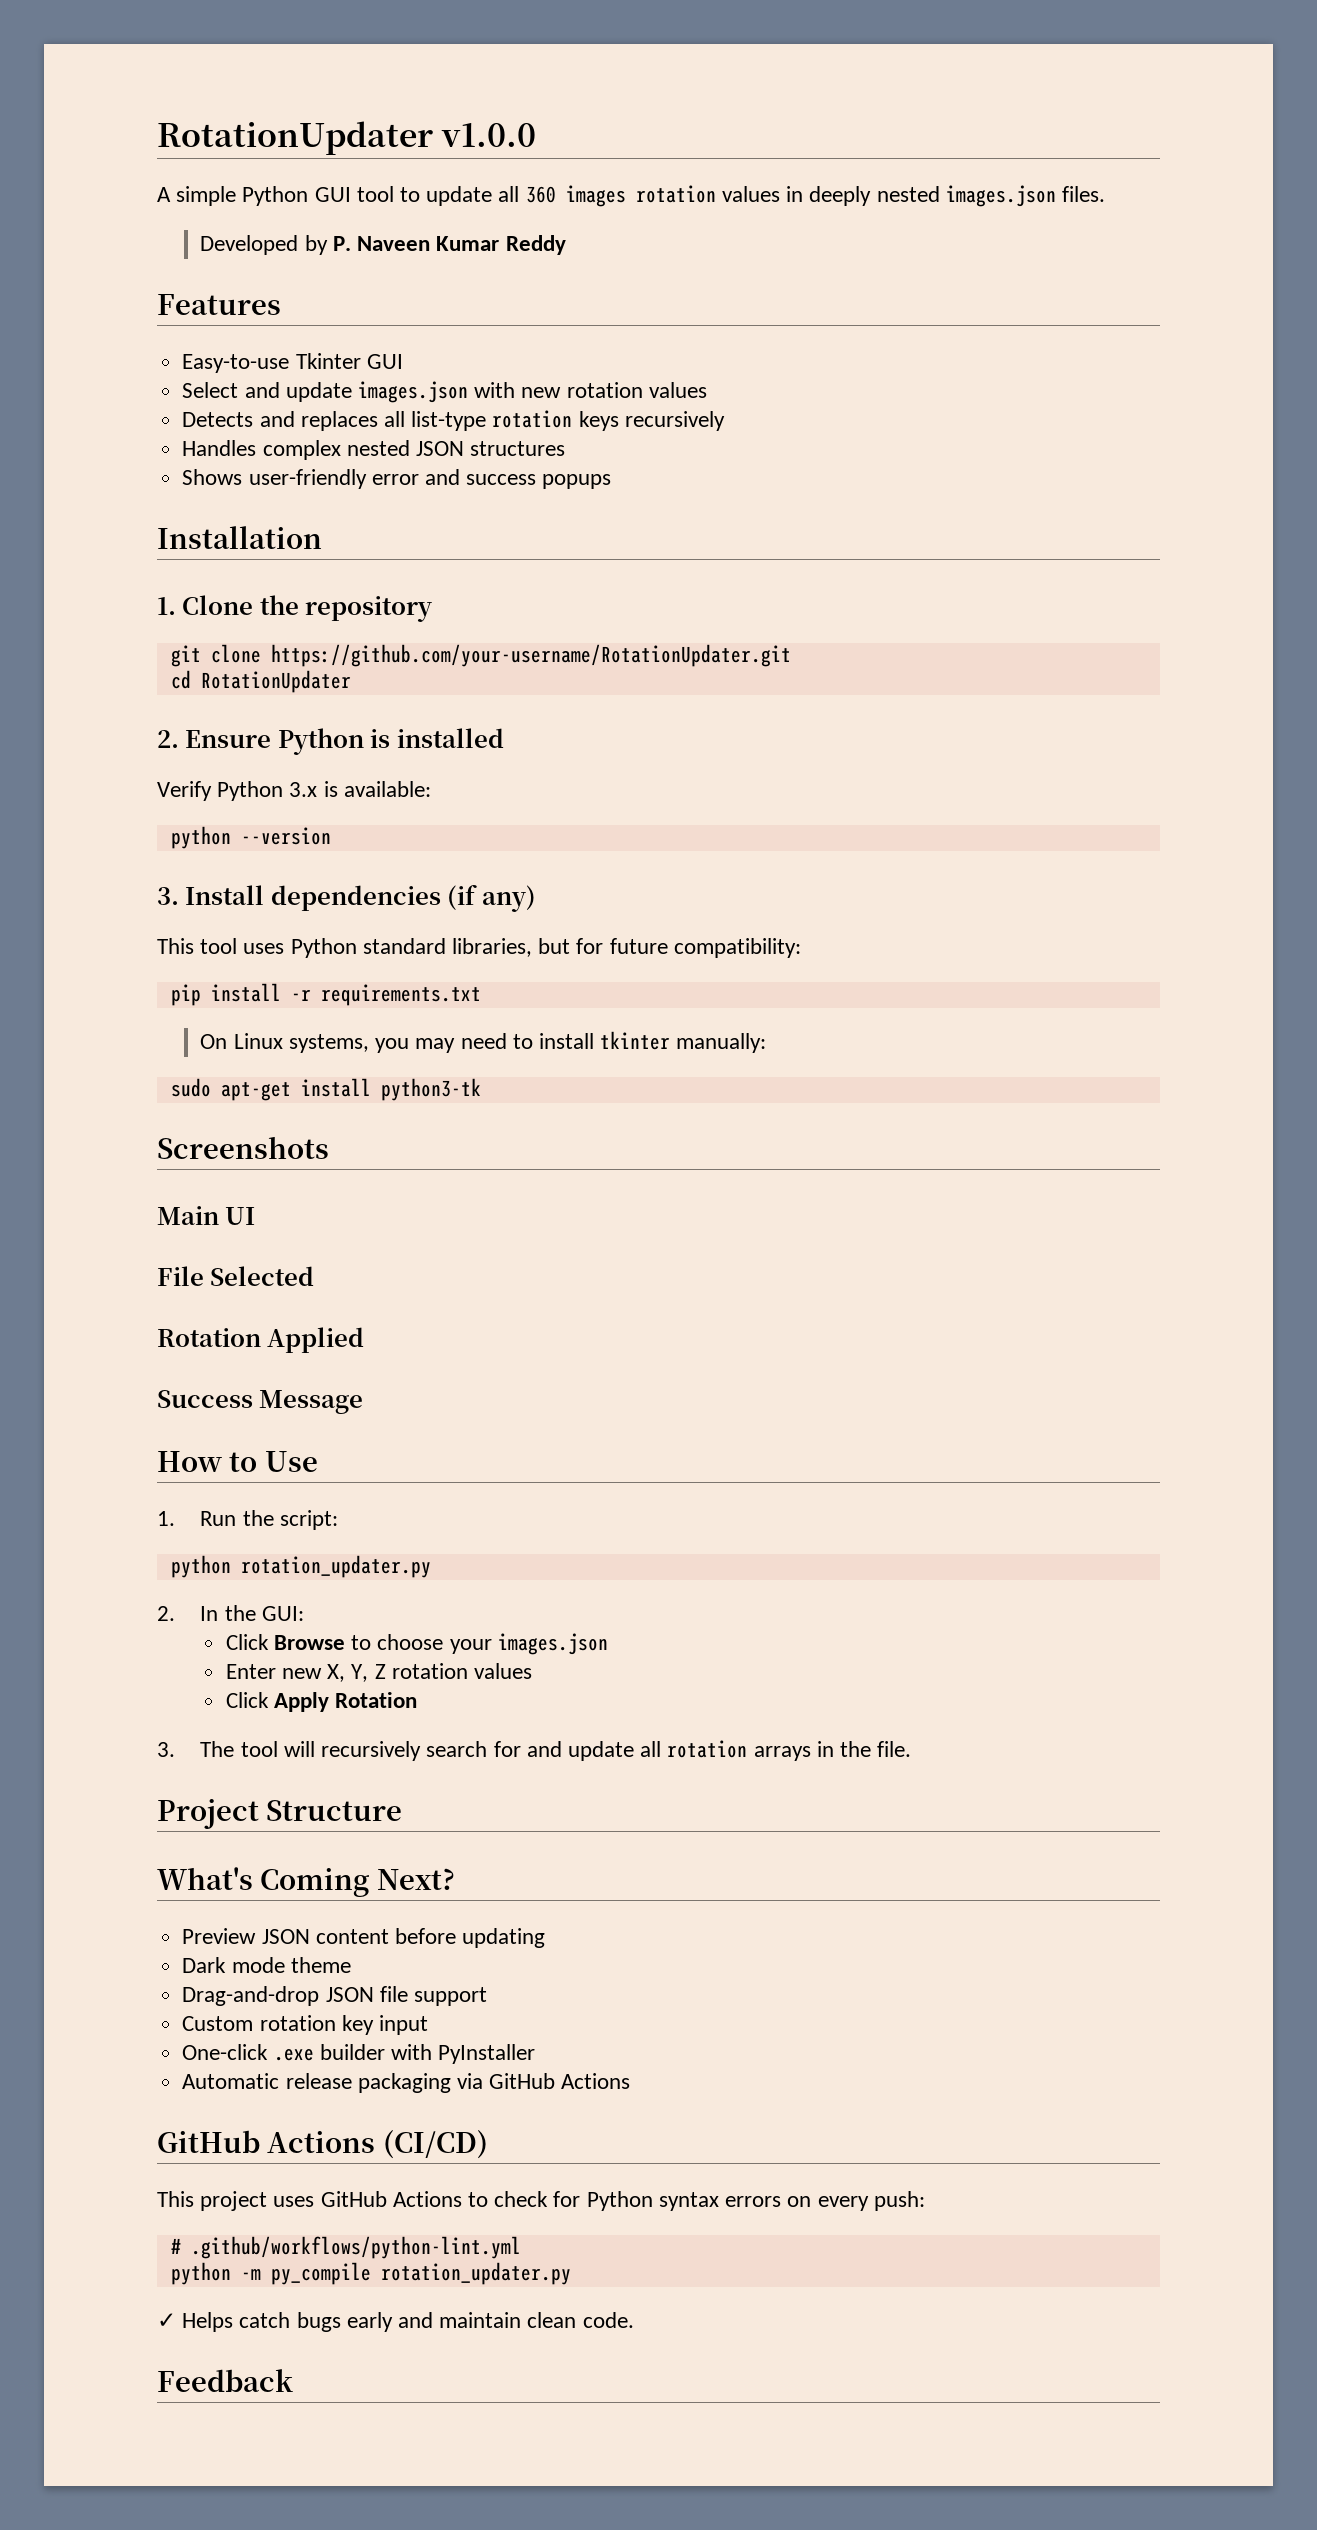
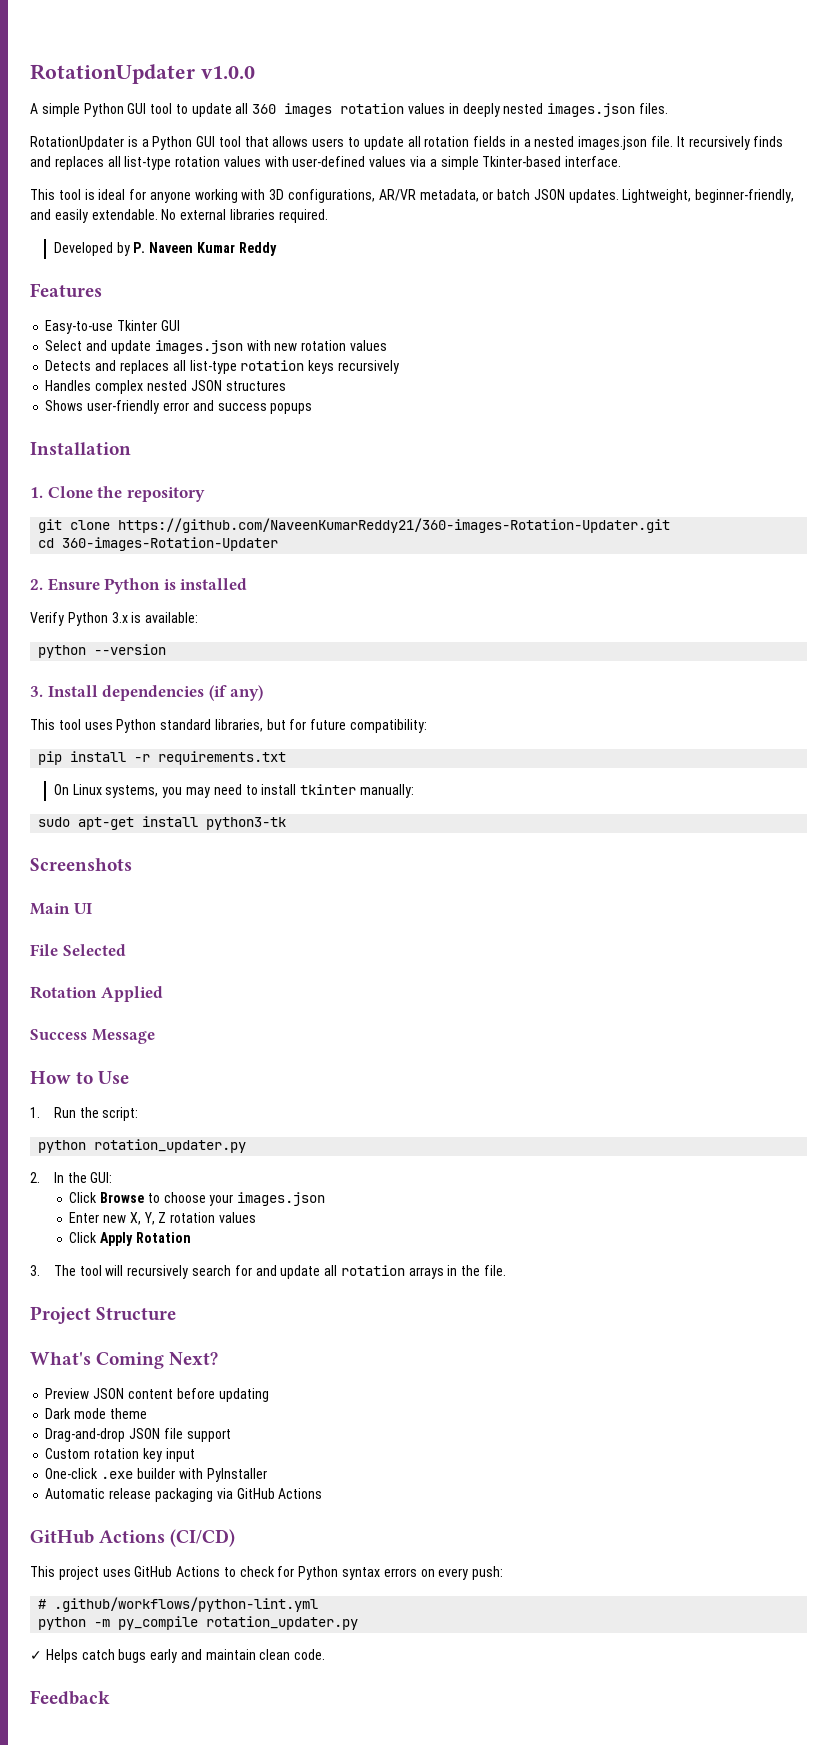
(1105, 194) none -> [30,136,784,150] [30,156,622,170] [30,189,795,203] [30,209,328,223] // RotationUpdater is a Python GUI tool that allows users to update all rotation fields in a nested images.json file. It recursively finds and replaces all list-type rotation values with user-defined values via a simple Tkinter-based interface. // This tool is ideal for anyone working with 3D configurations, AR/VR metadata, or batch JSON updates. Lightweight, beginner-friendly, and easily extendable. No external libraries required.
[270,644,791,667] https://github.com/your-username/RotationUpdater.git -> [118,518,671,533] https://github.com/NaveenKumarReddy21/360-images-Rotation-Updater.git
[200,670,351,693] RotationUpdater -> [62,537,279,551] 360-images-Rotation-Updater

